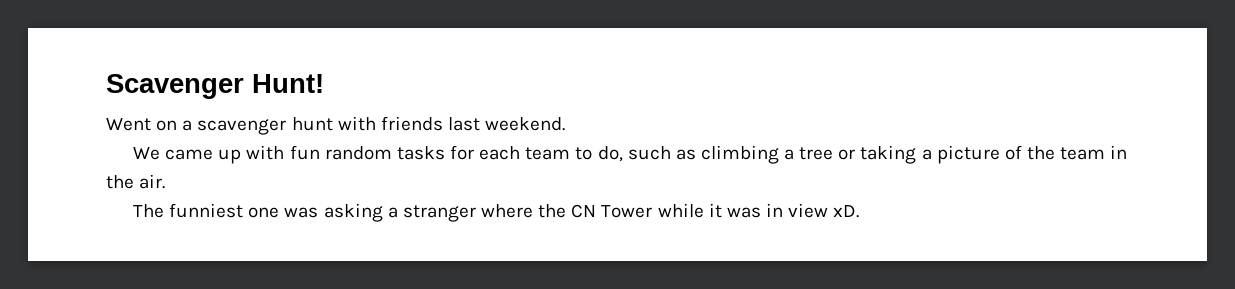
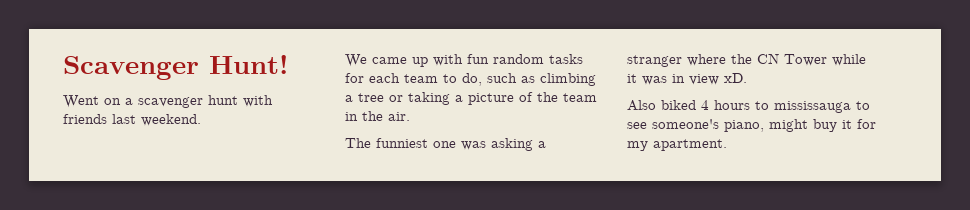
(860, 211) none -> [627,100,870,113] [627,119,876,132] [627,139,727,151] // Also biked 4 hours to mississauga to see someone's piano, might buy it for my apartment.

